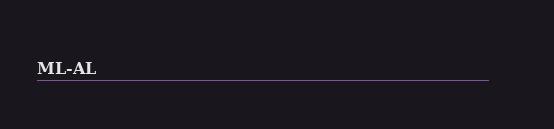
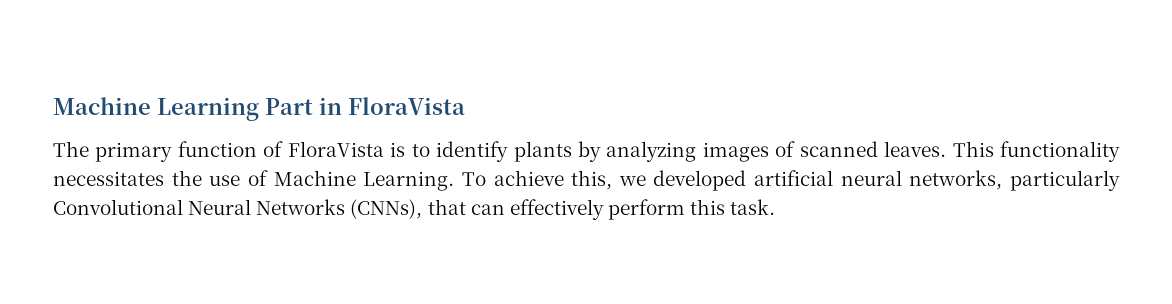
[37,62,96,74] ML-AL -> [53,97,465,121] [53,141,1120,162] [53,170,1120,191] [53,199,776,220] Machine Learning Part in FloraVista // The primary function of FloraVista is to identify plants by analyzing images of scanned leaves. This functionality necessitates the use of Machine Learning. To achieve this, we developed artificial neural networks, particularly Convolutional Neural Networks (CNNs), that can effectively perform this task.

